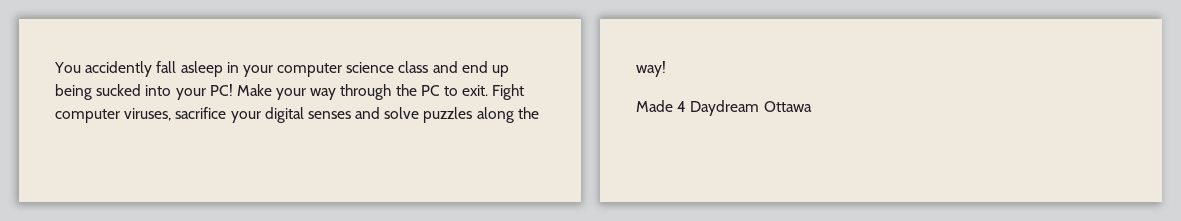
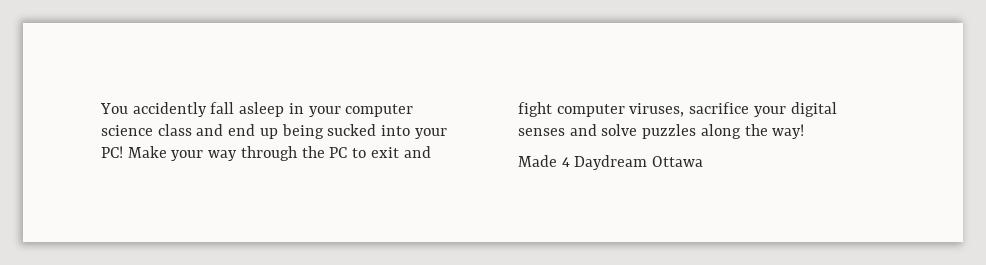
[462,84,525,100] exit. Fight -> [370,146,431,158] [518,102,552,117] exit and fight

